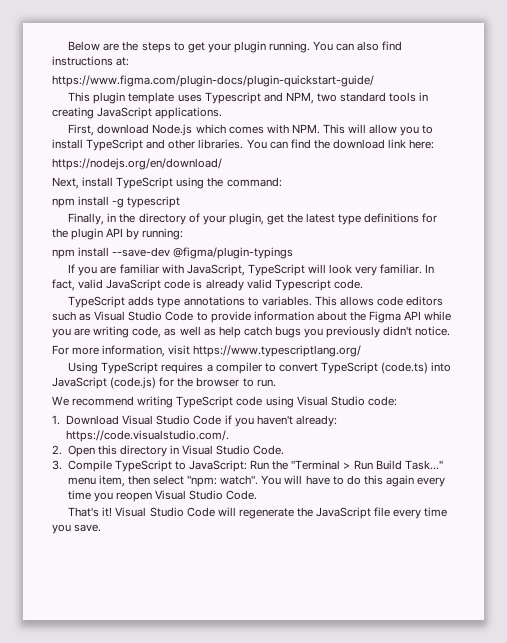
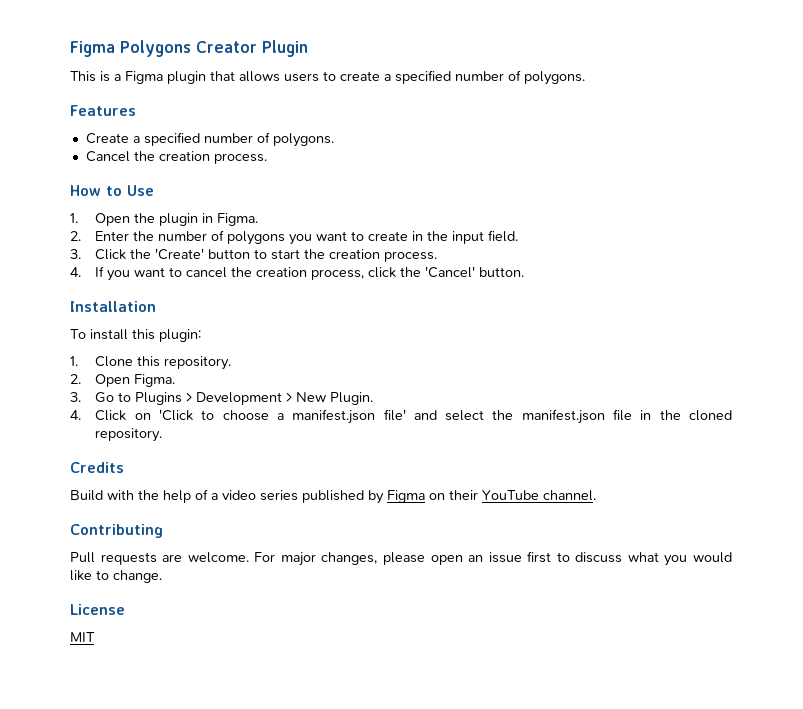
[68,41,403,53] [52,56,130,66] [52,75,374,87] [68,92,429,104] [52,107,223,119] [68,124,434,136] [52,139,435,151] [52,158,222,170] [52,177,282,189] [52,196,181,208] [68,213,438,225] [52,228,184,240] [52,247,294,259] [68,264,435,276] [52,279,363,291] [68,296,444,308] [52,311,452,323] [52,326,451,338] [52,345,362,357] [68,362,452,374] [52,377,276,389] [52,396,397,408] [52,415,337,427] [66,430,230,442] [52,445,285,457] [52,460,443,472] [67,475,446,487] [67,490,258,502] [68,507,448,519] [52,524,102,534] Below are the steps to get your plugin running. You can also find instructions at: // https://www.figma.com/plugin-docs/plugin-quickstart-guide/ // This plugin template uses Typescript and NPM, two standard tools in creating JavaScript applications. // First, download Node.js which comes with NPM. This will allow you to install TypeScript and other libraries. You can find the download link here: // https://nodejs.org/en/download/ // Next, install TypeScript using the command: // npm install -g typescript // Finally, in the directory of your plugin, get the latest type definitions for the plugin API by running: // npm install --save-dev @figma/plugin-typings // If you are familiar with JavaScript, TypeScript will look very familiar. In fact, valid JavaScript code is already valid Typescript code. // TypeScript adds type annotations to variables. This allows code editors such as Visual Studio Code to provide information about the Figma API while you are writing code, as well as help catch bugs you previously didn't notice. // For more information, visit https://www.typescriptlang.org/ // Using TypeScript requires a compiler to convert TypeScript (code.ts) into JavaScript (code.js) for the browser to run. // We recommend writing TypeScript code using Visual Studio code: // 1. Download Visual Studio Code if you haven't already: https://code.visualstudio.com/. // 2. Open this directory in Visual Studio Code. // 3. Compile TypeScript to JavaScript: Run the "Terminal > Run Build Task..." menu item, then select "npm: watch". You will have to do this again every time you reopen Visual Studio Code. // That's it! Visual Studio Code will regenerate the JavaScript file every time you save. -> [70,40,308,57] [70,70,585,85] [70,105,136,116] [85,132,334,147] [85,151,267,164] [70,185,154,196] [70,213,259,226] [70,230,519,245] [70,248,438,262] [70,266,525,281] [70,301,156,312] [70,329,201,342] [70,356,232,370] [70,374,176,387] [70,392,374,405] [70,409,732,424] [95,428,163,442] [70,462,124,473] [70,489,596,504] [70,524,163,538] [70,551,732,566] [70,570,162,583] [70,604,125,615] [70,632,95,642] Figma Polygons Creator Plugin // This is a Figma plugin that allows users to create a specified number of polygons. // Features // Create a specified number of polygons. // Cancel the creation process. // How to Use // 1. Open the plugin in Figma. // 2. Enter the number of polygons you want to create in the input field. // 3. Click the 'Create' button to start the creation process. // 4. If you want to cancel the creation process, click the 'Cancel' button. // Installation // To install this plugin: // 1. Clone this repository. // 2. Open Figma. // 3. Go to Plugins > Development > New Plugin. // 4. Click on 'Click to choose a manifest.json file' and select the manifest.json file in the cloned repository. // Credits // Build with the help of a video series published by Figma on their YouTube channel. // Contributing // Pull requests are welcome. For major changes, please open an issue first to discuss what you would like to change. // License // MIT

